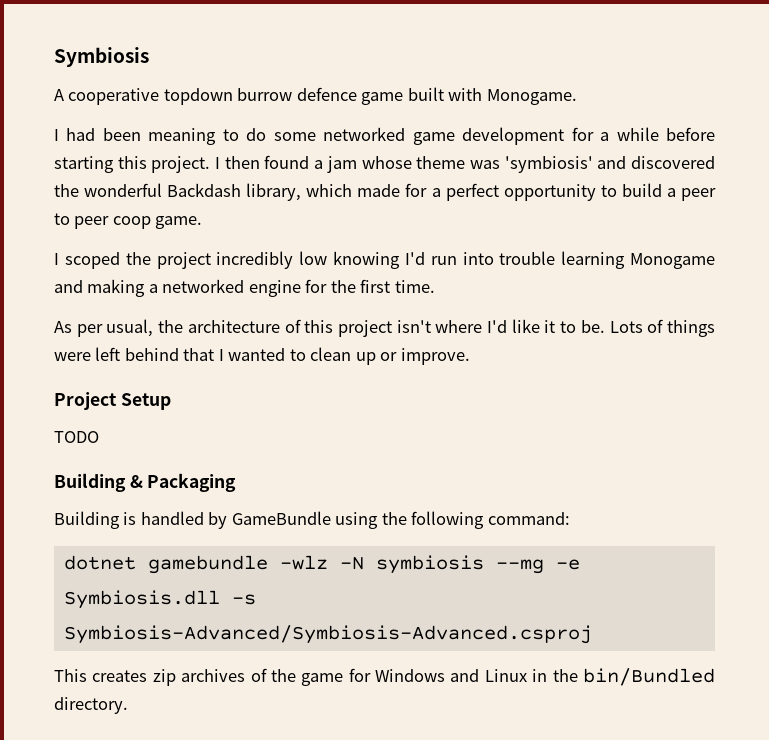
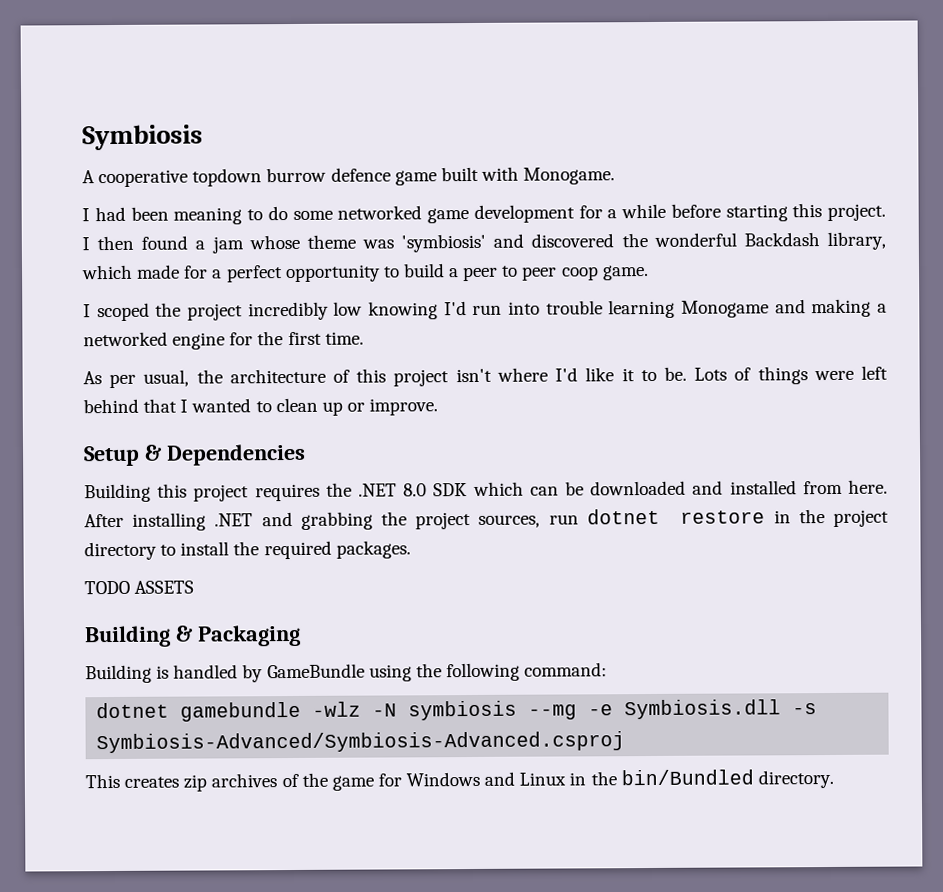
[54,392,117,410] Project -> (439, 407) none
(171, 401) none -> [143,443,306,466] [84,479,888,503] [84,508,889,531] [84,540,411,561] & Dependencies // Building this project requires the .NET 8.0 SDK which can be downloaded and installed from here. After installing .NET and grabbing the project sources, run dotnet restore in the project directory to install the required packages.
(99, 437) none -> [134,580,195,594] ASSETS

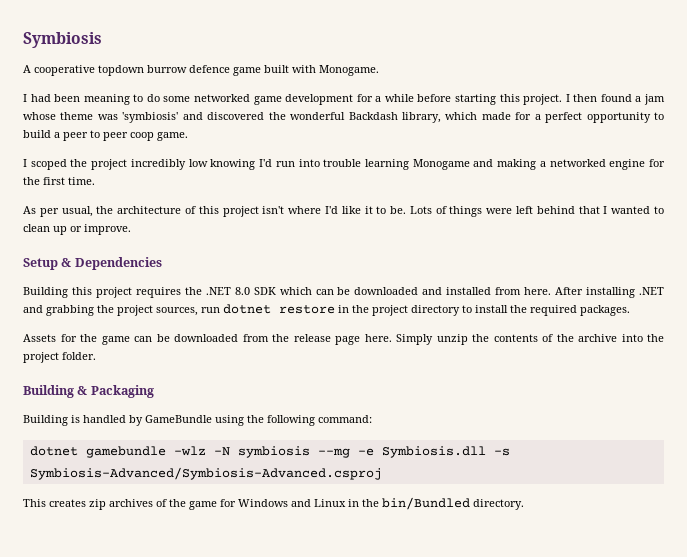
[84,580,195,595] TODO ASSETS -> [23,334,664,345] [23,352,96,363] Assets for the game can be downloaded from the release page here. Simply unzip the contents of the archive into the project folder.

